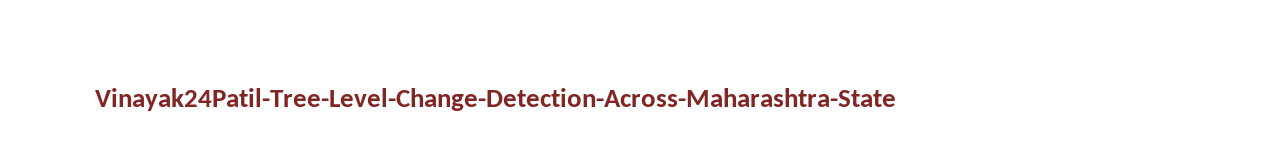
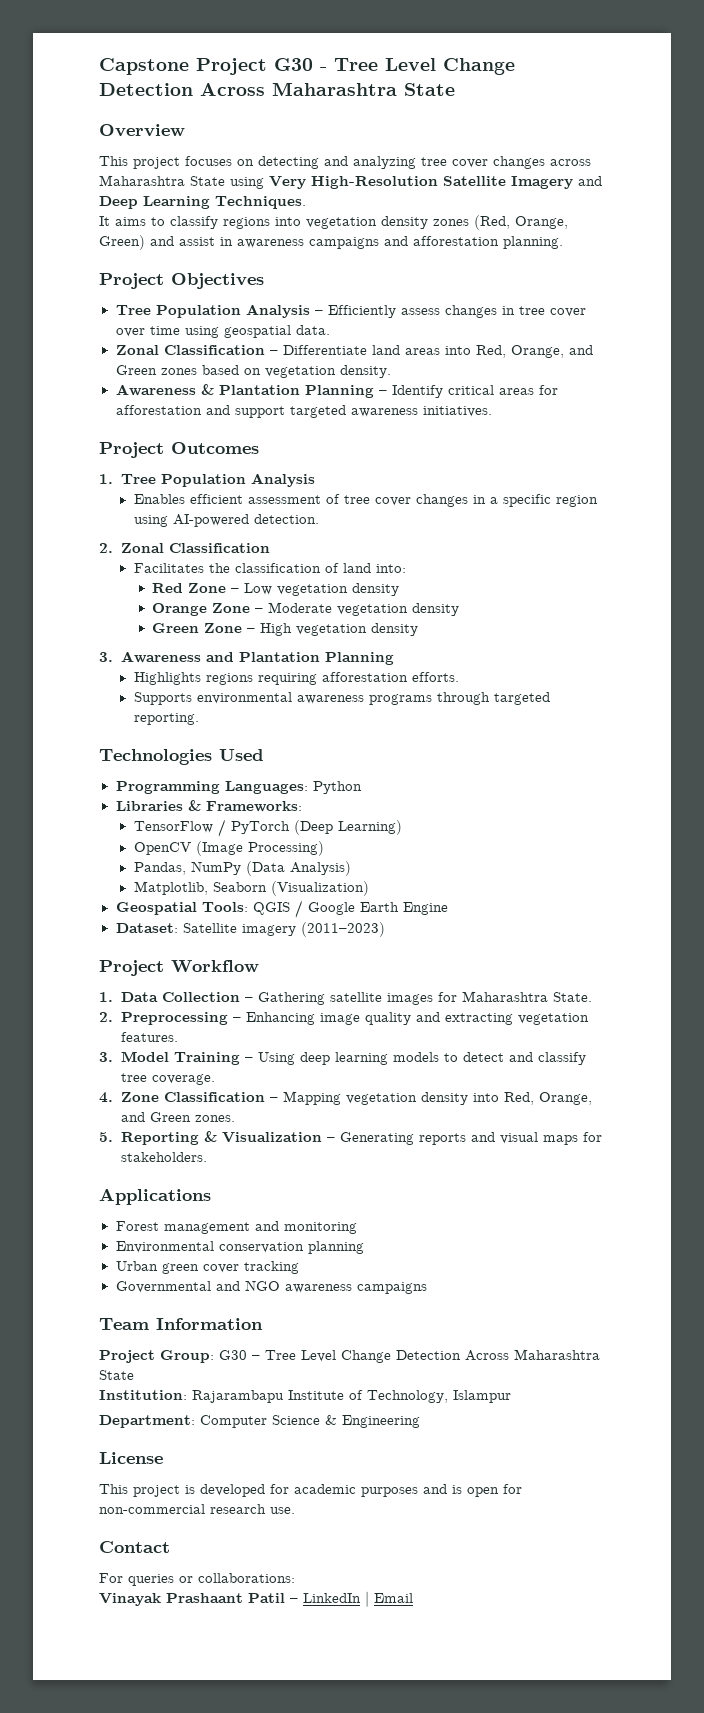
[95,88,896,111] Vinayak24Patil-Tree-Level-Change-Detection-Across-Maharashtra-State -> [99,58,515,75] [99,82,455,96] [99,124,185,137] [99,156,591,169] [99,175,602,189] [99,196,306,209] [99,215,568,230] [99,235,563,250] [99,273,264,289] [115,304,586,318] [115,325,330,338] [115,345,593,358] [115,365,391,378] [115,384,558,398] [115,405,492,418] [99,442,259,458] [99,473,315,487] [133,494,598,507] [133,514,319,527] [99,543,270,553] [133,563,406,573] [152,583,400,596] [152,602,460,616] [152,623,419,636] [99,651,394,665] [133,672,459,685] [133,692,550,705] [133,713,199,725] [99,749,263,765] [115,781,362,794] [115,800,302,812] [133,819,402,837] [133,841,324,856] [133,861,351,876] [133,881,369,896] [115,900,448,918] [115,922,385,937] [99,960,259,976] [99,991,592,1005] [99,1012,589,1025] [120,1032,178,1042] [99,1051,586,1065] [120,1073,215,1085] [99,1091,592,1105] [120,1112,235,1122] [99,1131,602,1145] [120,1152,207,1162] [99,1188,211,1205] [115,1221,357,1234] [115,1241,364,1254] [115,1261,299,1274] [115,1280,427,1294] [99,1318,263,1330] [99,1349,600,1363] [99,1370,134,1380] [99,1390,511,1403] [99,1415,420,1428] [99,1452,163,1464] [99,1484,522,1497] [99,1504,295,1514] [99,1541,170,1553] [99,1573,295,1586] [99,1591,413,1607] Capstone Project G30 - Tree Level Change Detection Across Maharashtra State // Overview // This project focuses on detecting and analyzing tree cover changes across Maharashtra State using Very High-Resolution Satellite Imagery and Deep Learning Techniques. // It aims to classify regions into vegetation density zones (Red, Orange, Green) and assist in awareness campaigns and afforestation planning. // Project Objectives // Tree Population Analysis – Efficiently assess changes in tree cover over time using geospatial data. // Zonal Classification – Differentiate land areas into Red, Orange, and Green zones based on vegetation density. // Awareness & Plantation Planning – Identify critical areas for afforestation and support targeted awareness initiatives. // Project Outcomes // 1. Tree Population Analysis // Enables efficient assessment of tree cover changes in a specific region using AI-powered detection. // 2. Zonal Classification // Facilitates the classification of land into: // Red Zone – Low vegetation density // Orange Zone – Moderate vegetation density // Green Zone – High vegetation density // 3. Awareness and Plantation Planning // Highlights regions requiring afforestation efforts. // Supports environmental awareness programs through targeted reporting. // Technologies Used // Programming Languages: Python // Libraries & Frameworks: // TensorFlow / PyTorch (Deep Learning) // OpenCV (Image Processing) // Pandas, NumPy (Data Analysis) // Matplotlib, Seaborn (Visualization) // Geospatial Tools: QGIS / Google Earth Engine // Dataset: Satellite imagery (2011–2023) // Project Workflow // 1. Data Collection – Gathering satellite images for Maharashtra State. // 2. Preprocessing – Enhancing image quality and extracting vegetation features. // 3. Model Training – Using deep learning models to detect and classify tree coverage. // 4. Zone Classification – Mapping vegetation density into Red, Orange, and Green zones. // 5. Reporting & Visualization – Generating reports and visual maps for stakeholders. // Applications // Forest management and monitoring // Environmental conservation planning // Urban green cover tracking // Governmental and NGO awareness campaigns // Team Information // Project Group: G30 – Tree Level Change Detection Across Maharashtra State // Institution: Rajarambapu Institute of Technology, Islampur // Department: Computer Science & Engineering // License // This project is developed for academic purposes and is open for non-commercial research use. // Contact // For queries or collaborations: // Vinayak Prashaant Patil – LinkedIn | Email

